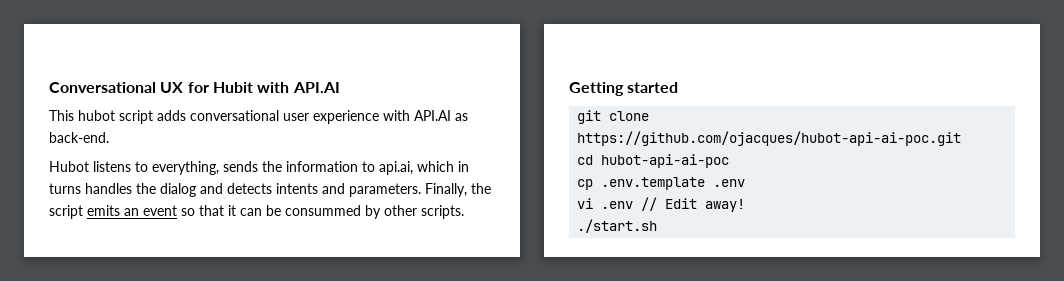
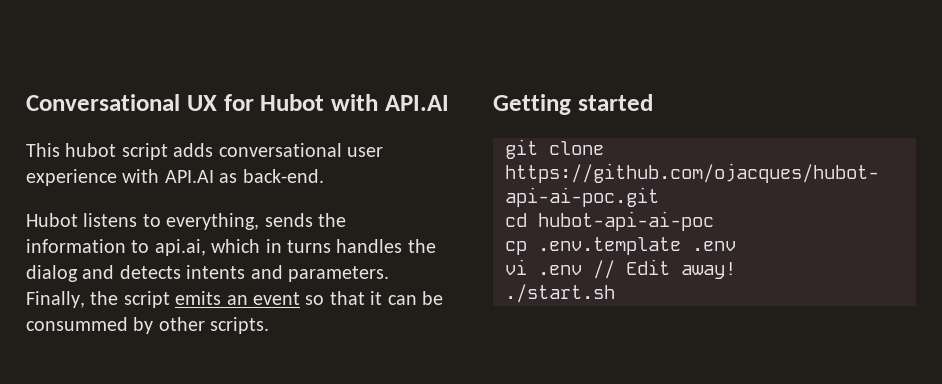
[212,82,253,93] Hubit -> [260,94,325,111] Hubot

